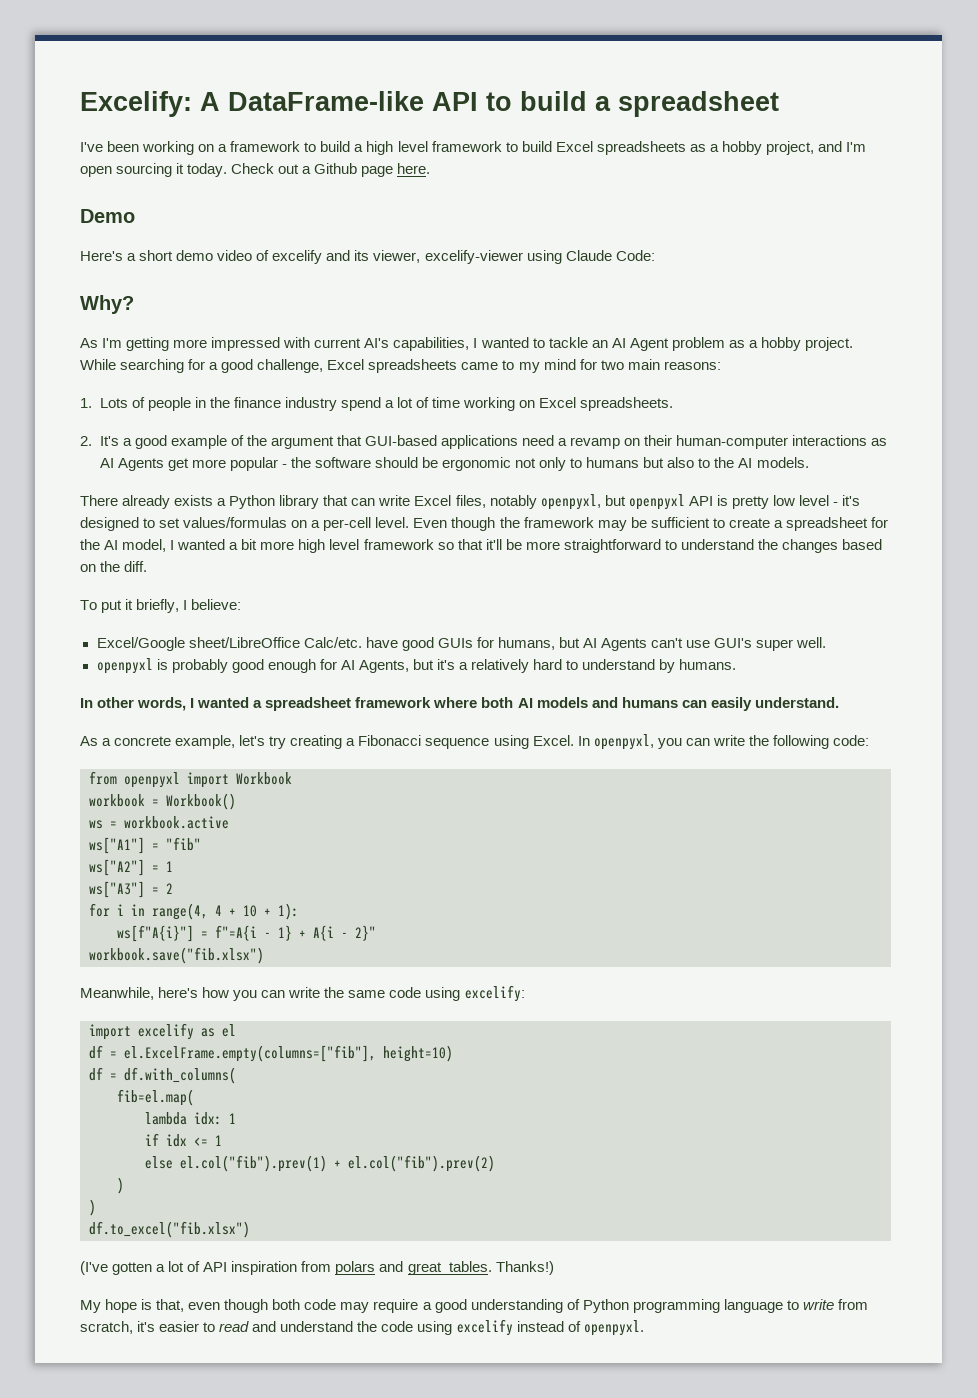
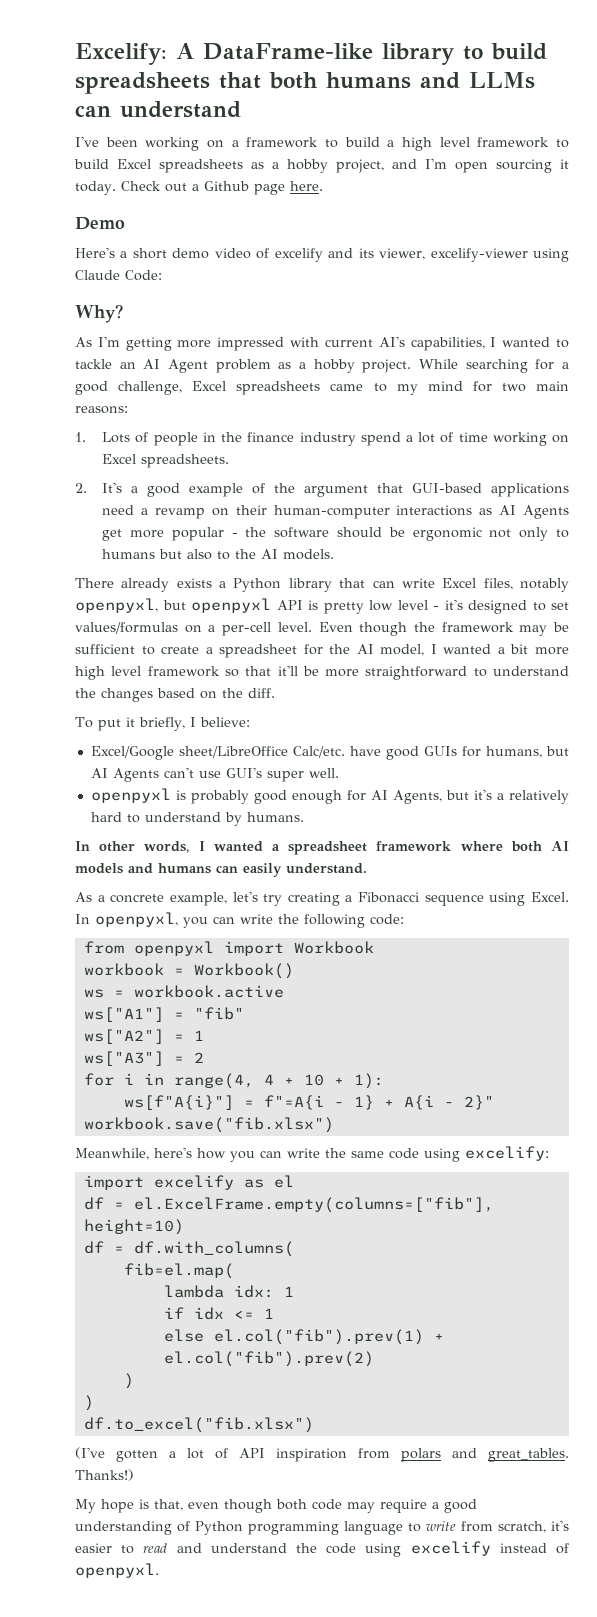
[432,91,779,117] API to build a spreadsheet -> [382,43,547,65] [75,72,535,94] [75,101,241,118] library to build spreadsheets that both humans and LLMs can understand

